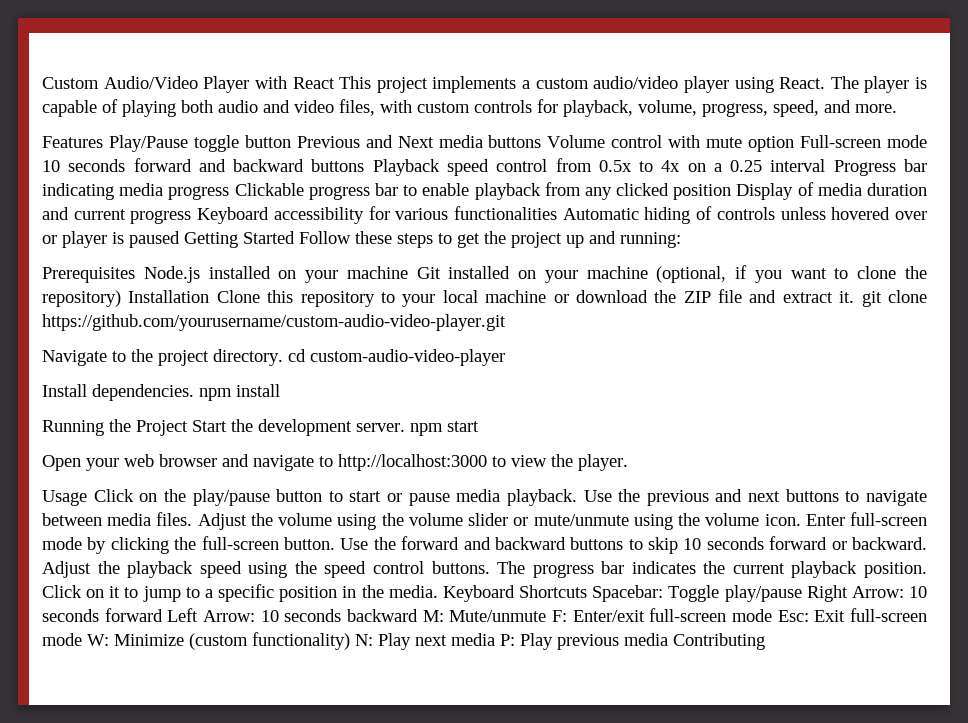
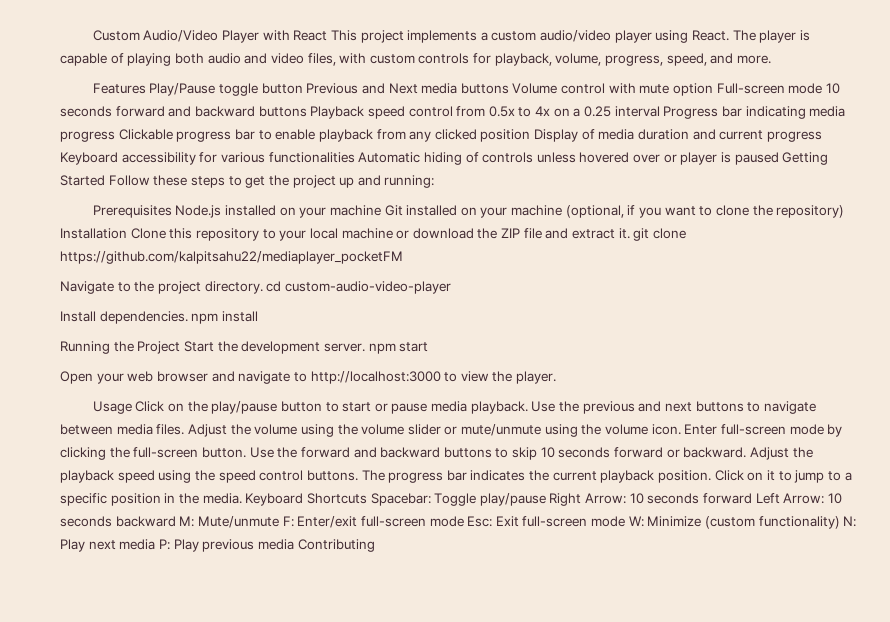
[42,314,506,331] https://github.com/yourusername/custom-audio-video-player.git -> [60,251,403,264] https://github.com/kalpitsahu22/mediaplayer_pocketFM

